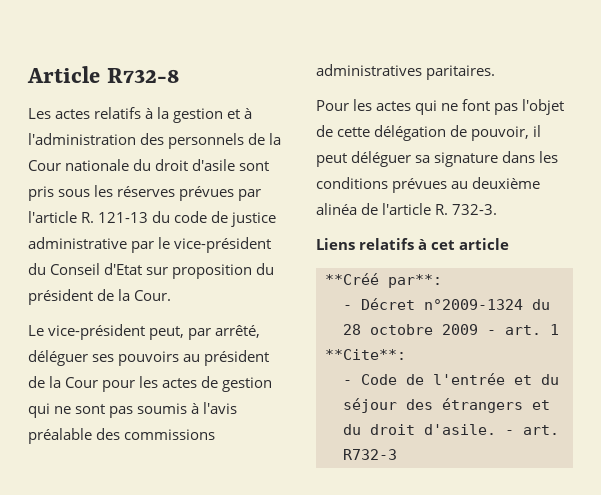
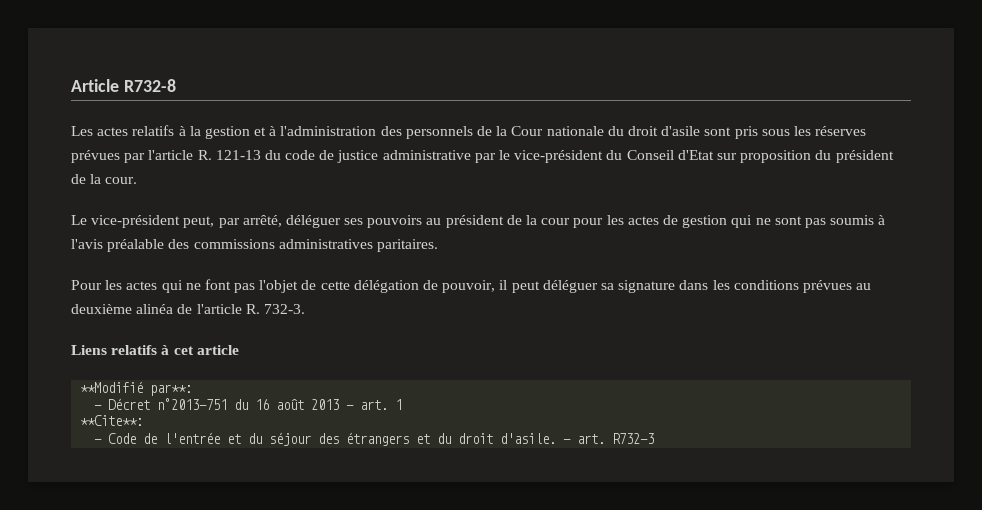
[134,290,172,301] Cour. -> [105,177,138,184] cour.
[65,377,99,388] Cour -> [541,218,571,225] cour
[325,273,379,285] **Créé -> [80,381,144,393] **Modifié
[424,299,550,310] [343,324,478,335] n°2009-1324 du 28 octobre 2009 -> [157,398,340,410] n°2013-751 du 16 août 2013

